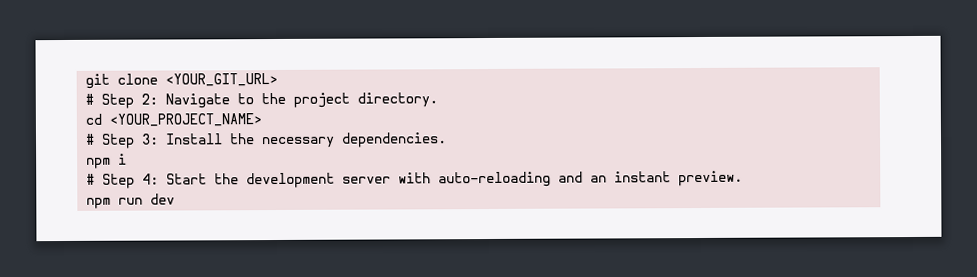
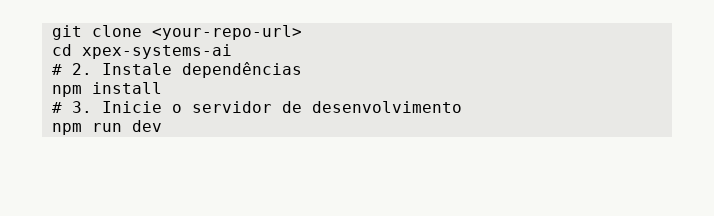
[165,72,278,87] [85,92,438,109] [85,113,262,127] [85,132,447,149] [86,153,127,169] [86,170,743,189] <YOUR_GIT_URL> // # Step 2: Navigate to the project directory. // cd <YOUR_PROJECT_NAME> // # Step 3: Install the necessary dependencies. // npm i // # Step 4: Start the development server with auto-reloading and an instant preview. -> [151,25,302,40] [51,44,232,59] [51,62,302,78] [51,82,162,97] [51,101,462,113] <your-repo-url> // cd xpex-systems-ai // # 2. Instale dependências // npm install // # 3. Inicie o servidor de desenvolvimento

